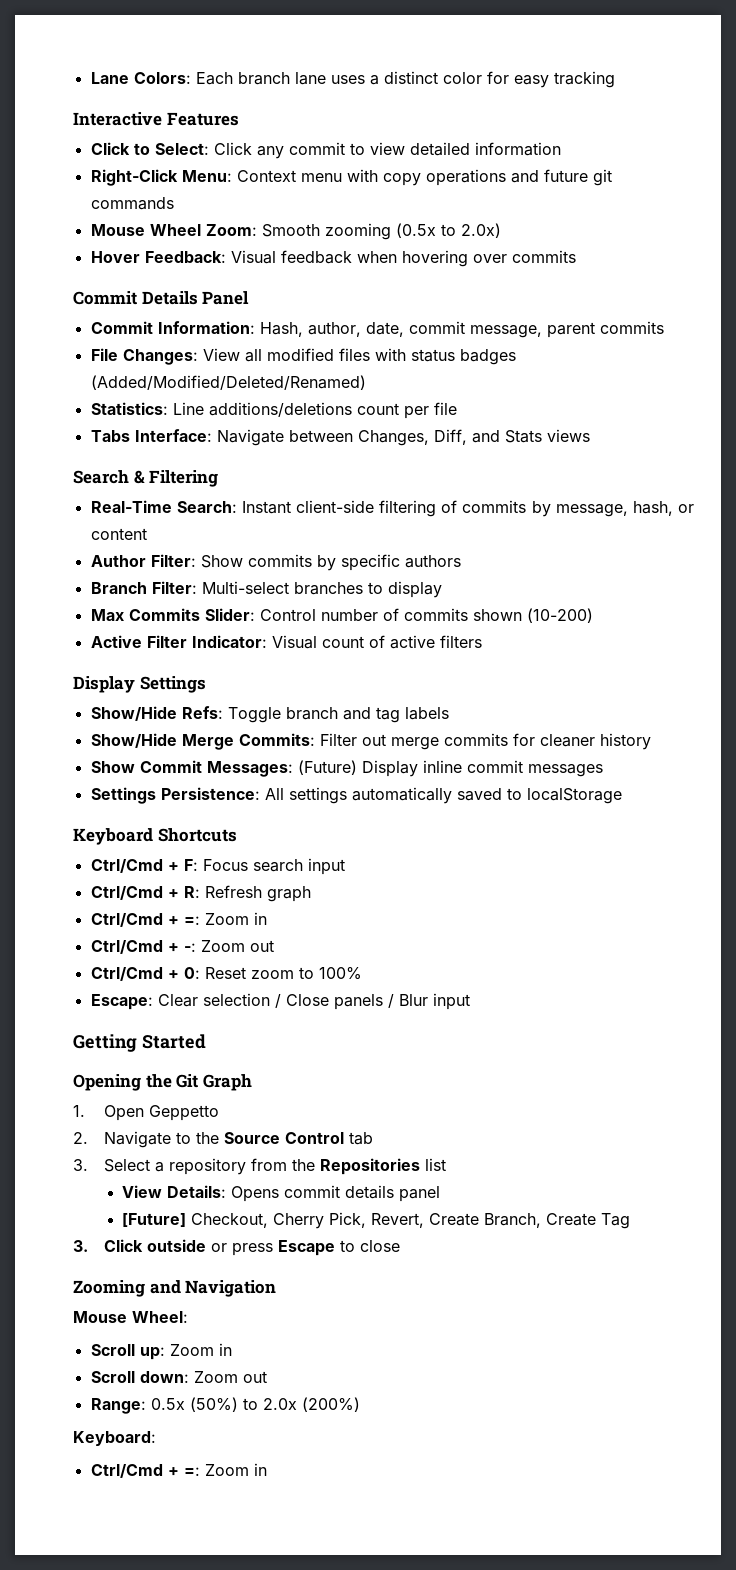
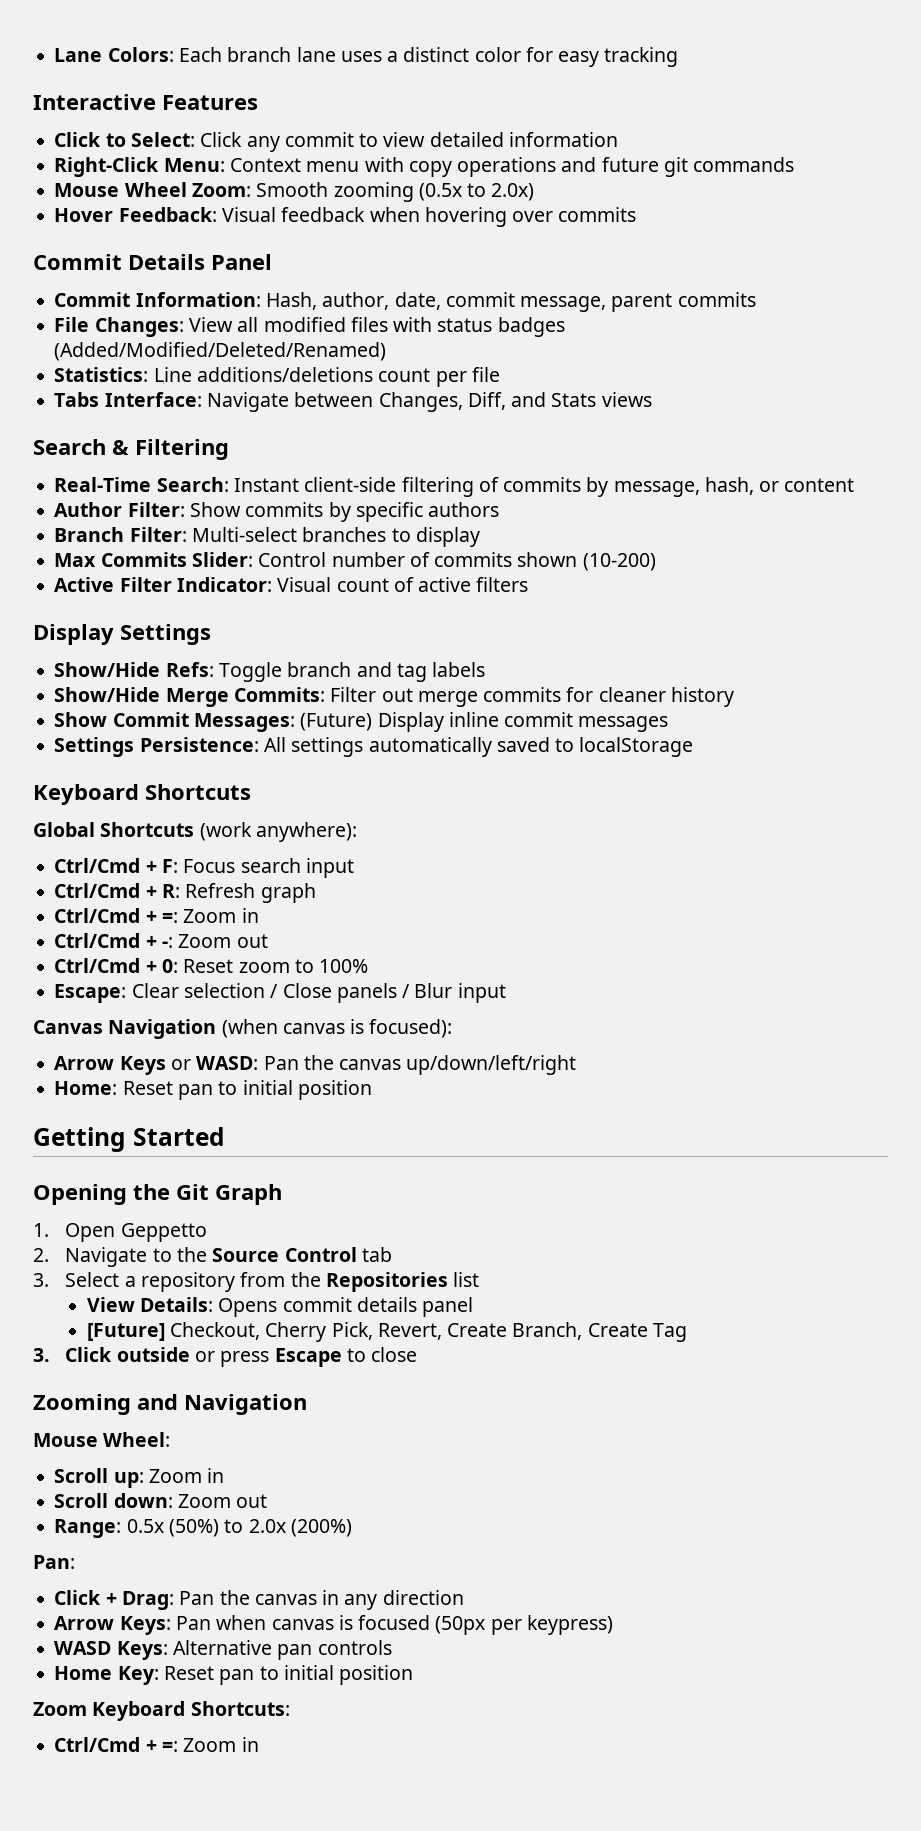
(237, 835) none -> [33,822,357,842] // Global Shortcuts (work anywhere):
(470, 1001) none -> [33,1019,453,1039] [54,1055,577,1075] [54,1080,372,1100] // Canvas Navigation (when canvas is focused): // Arrow Keys or WASD: Pan the canvas up/down/left/right // Home: Reset pan to initial position
[73,1431,156,1446] Keyboard: -> [33,1555,75,1569] [54,1590,464,1610] [54,1615,613,1635] [54,1640,392,1660] [54,1665,414,1685] [33,1701,290,1721] Pan: // Click + Drag: Pan the canvas in any direction // Arrow Keys: Pan when canvas is focused (50px per keypress) // WASD Keys: Alternative pan controls // Home Key: Reset pan to initial position // Zoom Keyboard Shortcuts:

